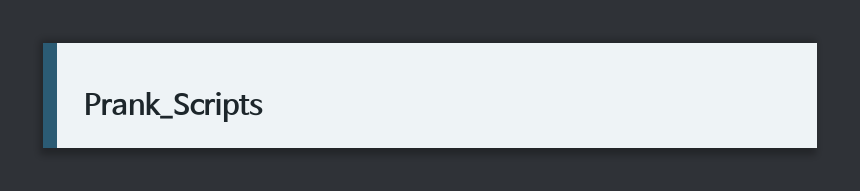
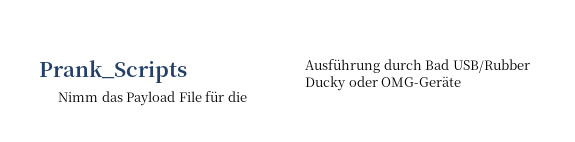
(263, 107) none -> [58,91,247,106] [305,59,530,73] [305,76,462,91] // Nimm das Payload File für die Ausführung durch Bad USB/Rubber Ducky oder OMG-Geräte

